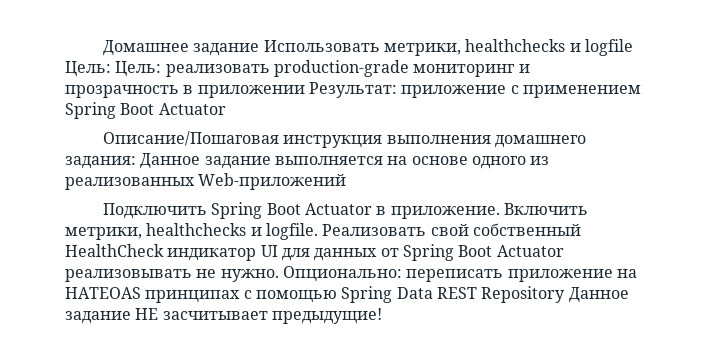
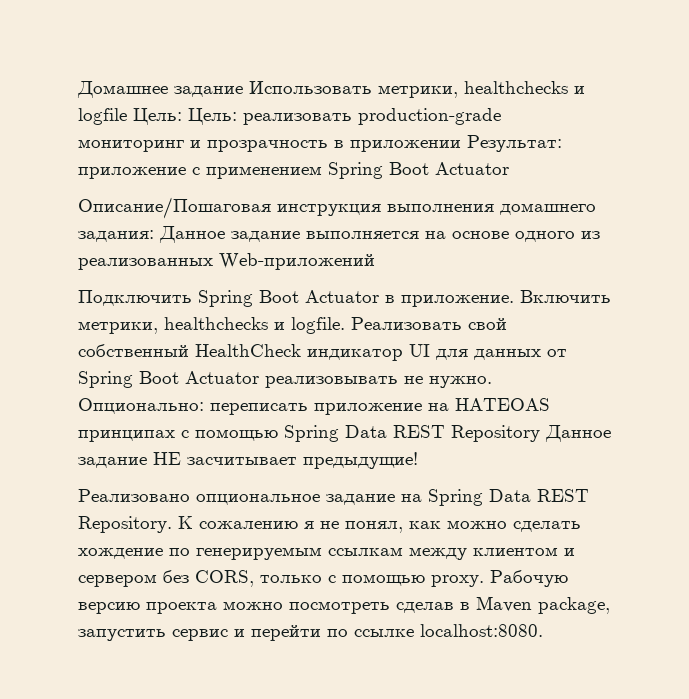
(382, 316) none -> [78,489,589,506] [78,516,581,533] [78,547,575,560] [78,570,568,587] [78,596,610,614] [78,624,543,641] // Реализовано опциональное задание на Spring Data REST Repository. К сожалению я не понял, как можно сделать хождение по генерируемым ссылкам между клиентом и сервером без CORS, только с помощью proxy. Рабочую версию проекта можно посмотреть сделав в Maven package, запустить сервис и перейти по ссылке localhost:8080.

